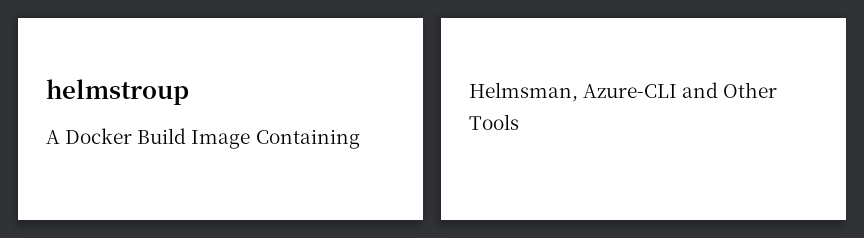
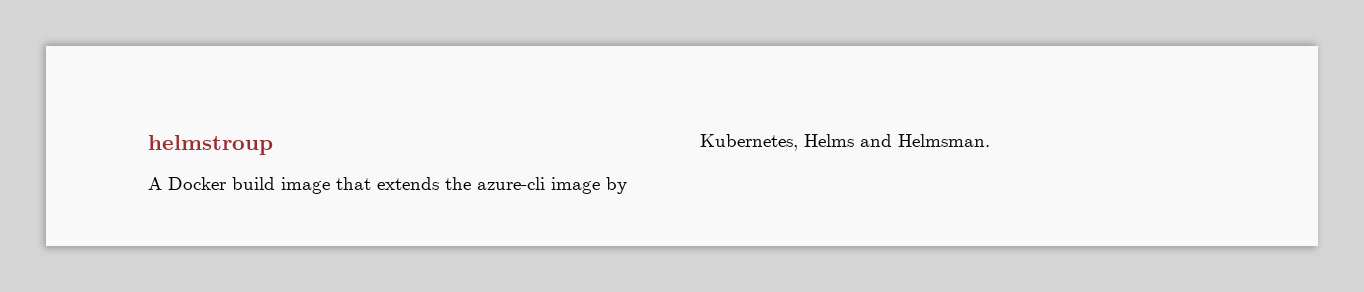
[137,128,360,149] [469,82,778,102] [469,114,519,130] Build Image Containing Helmsman, Azure-CLI and Other Tools -> [232,177,627,194] [700,134,990,151] build image that extends the azure-cli image by Kubernetes, Helms and Helmsman.

